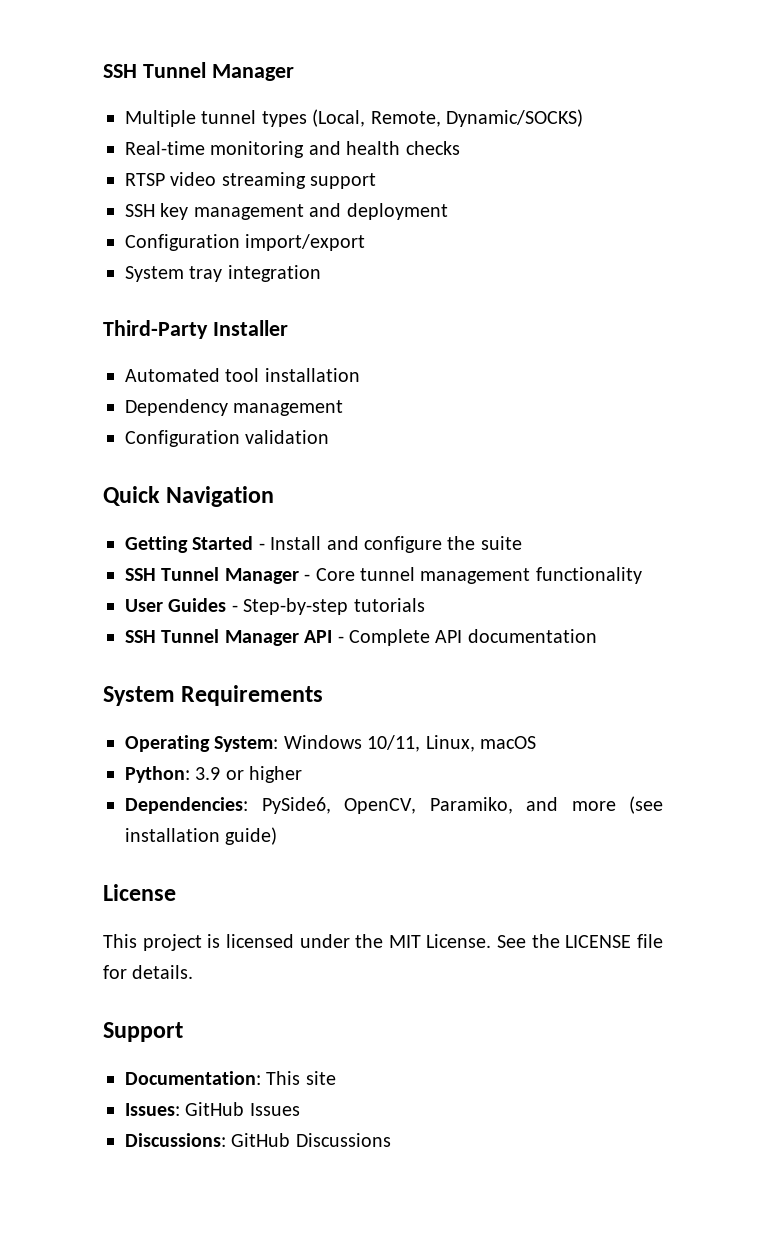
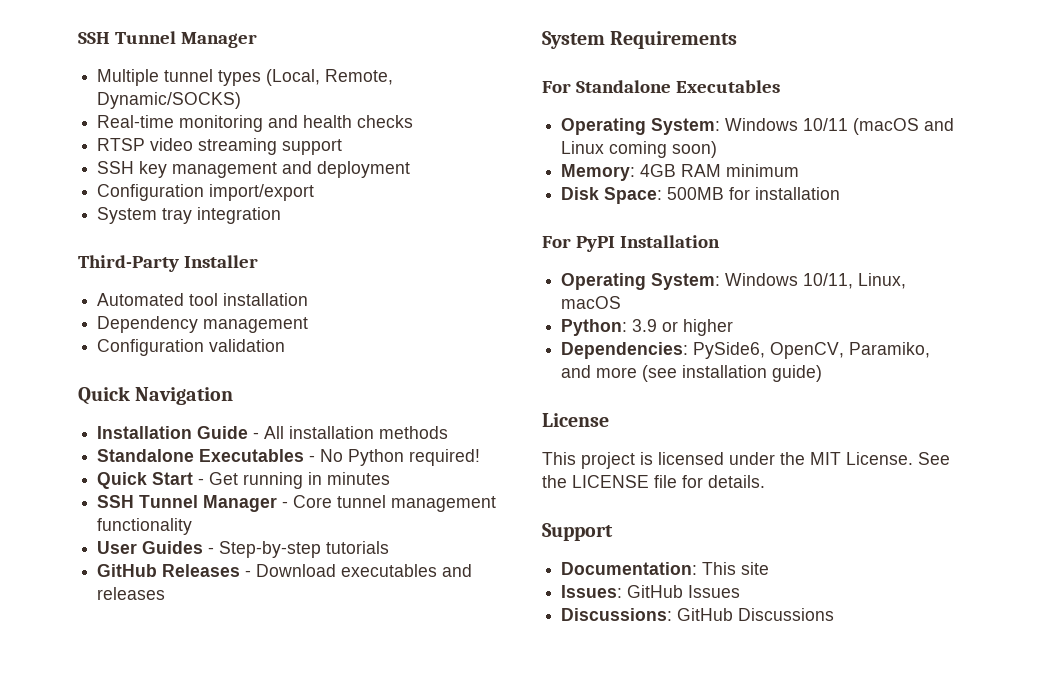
[125,536,522,553] Getting Started - Install and configure the suite -> [97,426,449,439] [97,449,481,466] [97,472,391,489] Installation Guide - All installation methods // Standalone Executables - No Python required! // Quick Start - Get running in minutes
[125,629,597,646] [103,685,324,706] SSH Tunnel Manager API - Complete API documentation // System Requirements -> [97,564,473,577] [97,587,166,600] [542,31,738,49] [542,80,780,93] [561,118,955,135] [561,141,718,158] [561,164,800,181] [561,187,841,204] [542,235,720,252] GitHub Releases - Download executables and releases // System Requirements // For Standalone Executables // Operating System: Windows 10/11 (macOS and Linux coming soon) // Memory: 4GB RAM minimum // Disk Space: 500MB for installation // For PyPI Installation

